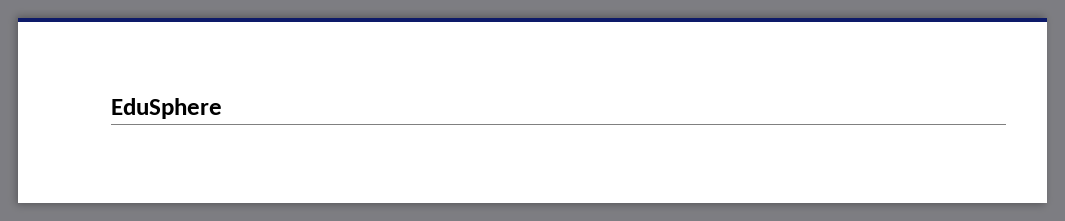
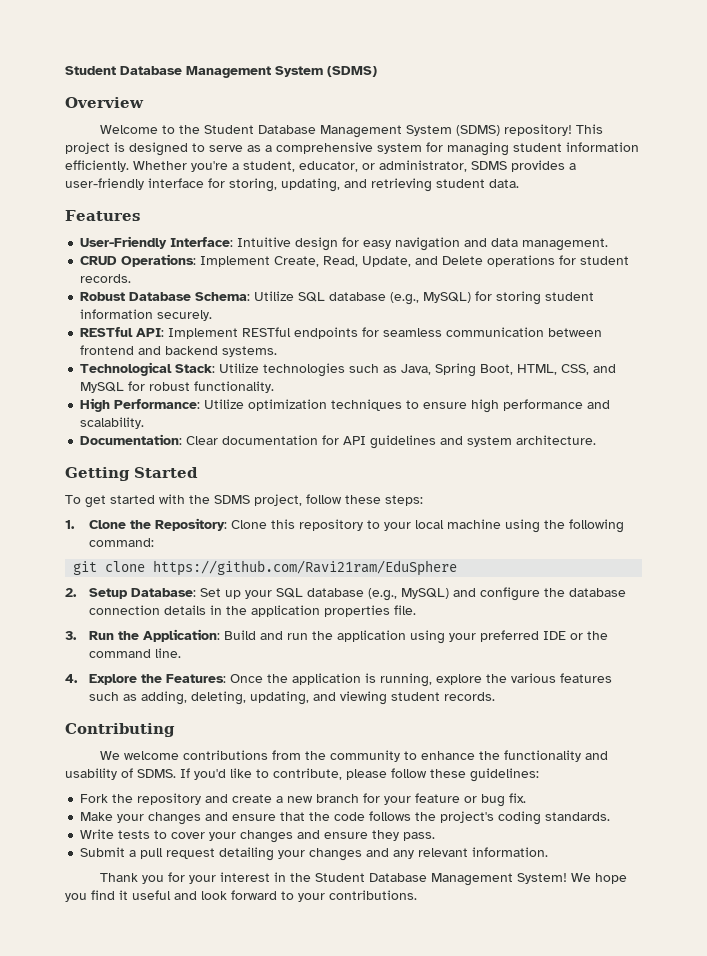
[111,98,222,119] EduSphere -> [65,66,377,78] [65,97,144,108] [100,124,604,138] [65,142,639,156] [65,160,576,172] [65,178,519,192] [65,210,140,221] [80,236,609,251] [80,254,630,267] [80,274,132,283] [80,291,595,305] [80,309,213,321] [80,327,603,339] [80,345,278,357] [80,362,617,377] [80,381,275,393] [80,398,611,413] [80,417,145,429] [80,434,597,449] [65,467,198,481] [65,494,423,508] [65,518,625,533] [89,538,155,547] [73,560,458,576] [65,587,627,601] [89,605,417,617] [65,629,609,644] [89,648,182,658] [65,673,613,687] [89,691,496,705] [65,723,175,737] [100,750,609,762] [65,768,539,782] [80,793,527,807] [80,811,611,825] [80,829,436,843] [80,847,549,861] [100,872,628,886] [65,890,417,902] Student Database Management System (SDMS) // Overview // Welcome to the Student Database Management System (SDMS) repository! This project is designed to serve as a comprehensive system for managing student information efficiently. Whether you're a student, educator, or administrator, SDMS provides a user-friendly interface for storing, updating, and retrieving student data. // Features // User-Friendly Interface: Intuitive design for easy navigation and data management. // CRUD Operations: Implement Create, Read, Update, and Delete operations for student records. // Robust Database Schema: Utilize SQL database (e.g., MySQL) for storing student information securely. // RESTful API: Implement RESTful endpoints for seamless communication between frontend and backend systems. // Technological Stack: Utilize technologies such as Java, Spring Boot, HTML, CSS, and MySQL for robust functionality. // High Performance: Utilize optimization techniques to ensure high performance and scalability. // Documentation: Clear documentation for API guidelines and system architecture. // Getting Started // To get started with the SDMS project, follow these steps: // 1. Clone the Repository: Clone this repository to your local machine using the following command: // git clone https://github.com/Ravi21ram/EduSphere // 2. Setup Database: Set up your SQL database (e.g., MySQL) and configure the database connection details in the application properties file. // 3. Run the Application: Build and run the application using your preferred IDE or the command line. // 4. Explore the Features: Once the application is running, explore the various features such as adding, deleting, updating, and viewing student records. // Contributing // We welcome contributions from the community to enhance the functionality and usability of SDMS. If you'd like to contribute, please follow these guidelines: // Fork the repository and create a new branch for your feature or bug fix. // Make your changes and ensure that the code follows the project's coding standards. // Write tests to cover your changes and ensure they pass. // Submit a pull request detailing your changes and any relevant information. // Thank you for your interest in the Student Database Management System! We hope you find it useful and look forward to your contributions.

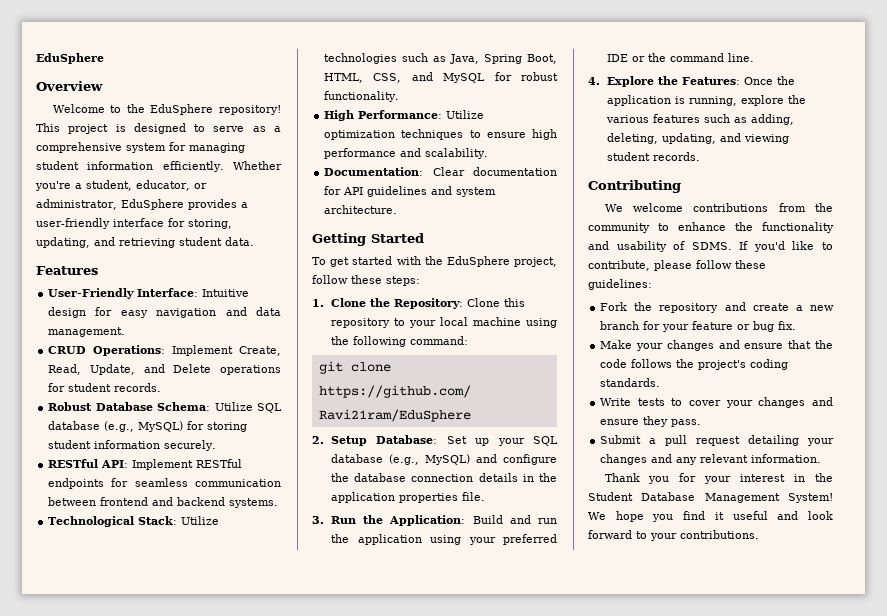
[65,66,377,78] Student Database Management System (SDMS) -> [36,53,104,64] EduSphere
[204,125,501,138] Student Database Management System (SDMS) -> [150,104,214,115] EduSphere
[471,161,507,170] SDMS -> [120,199,184,210] EduSphere
[214,495,250,504] SDMS -> [446,256,510,267] EduSphere

